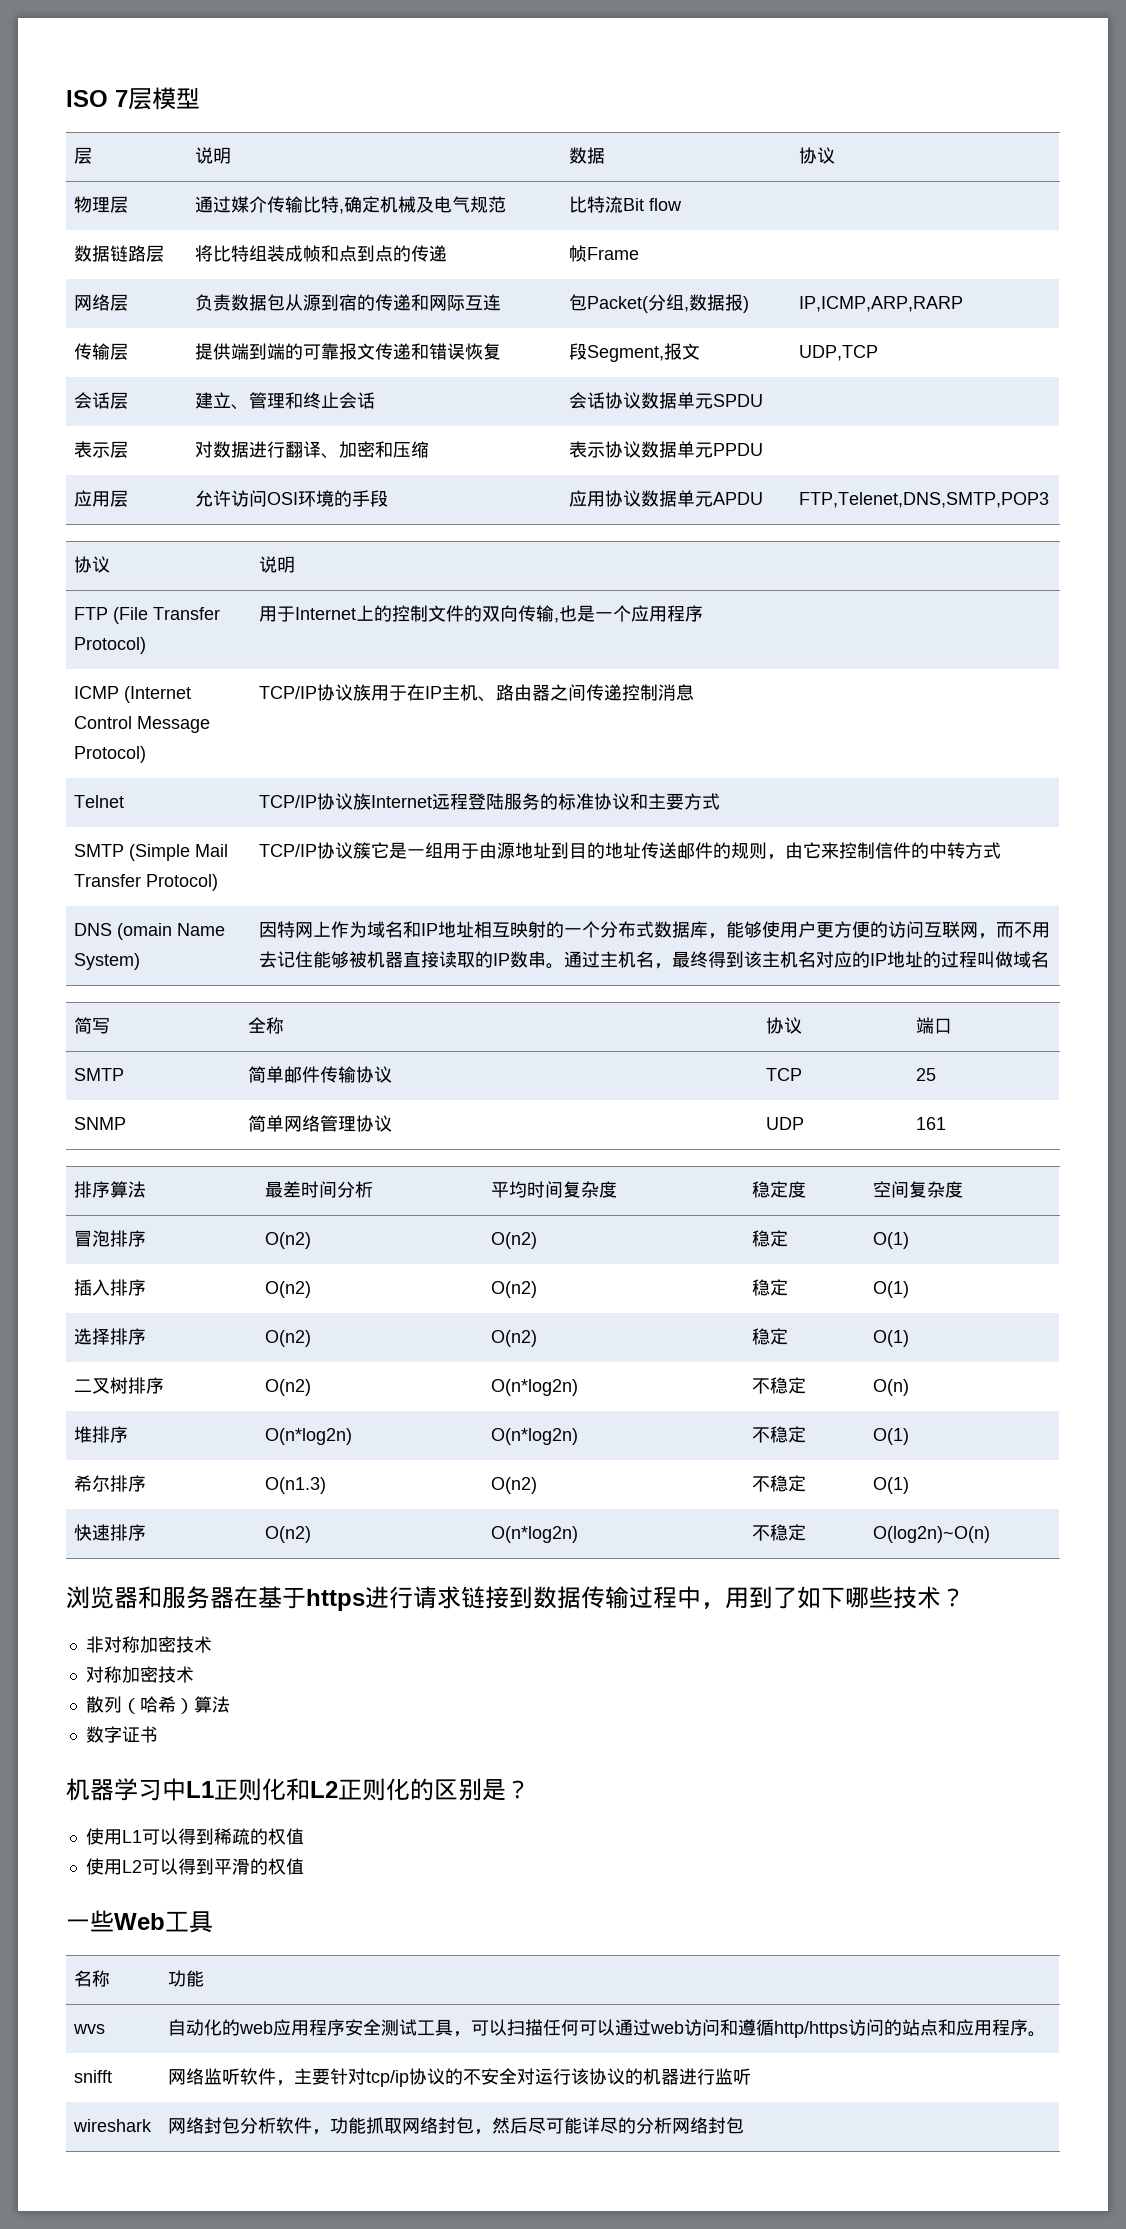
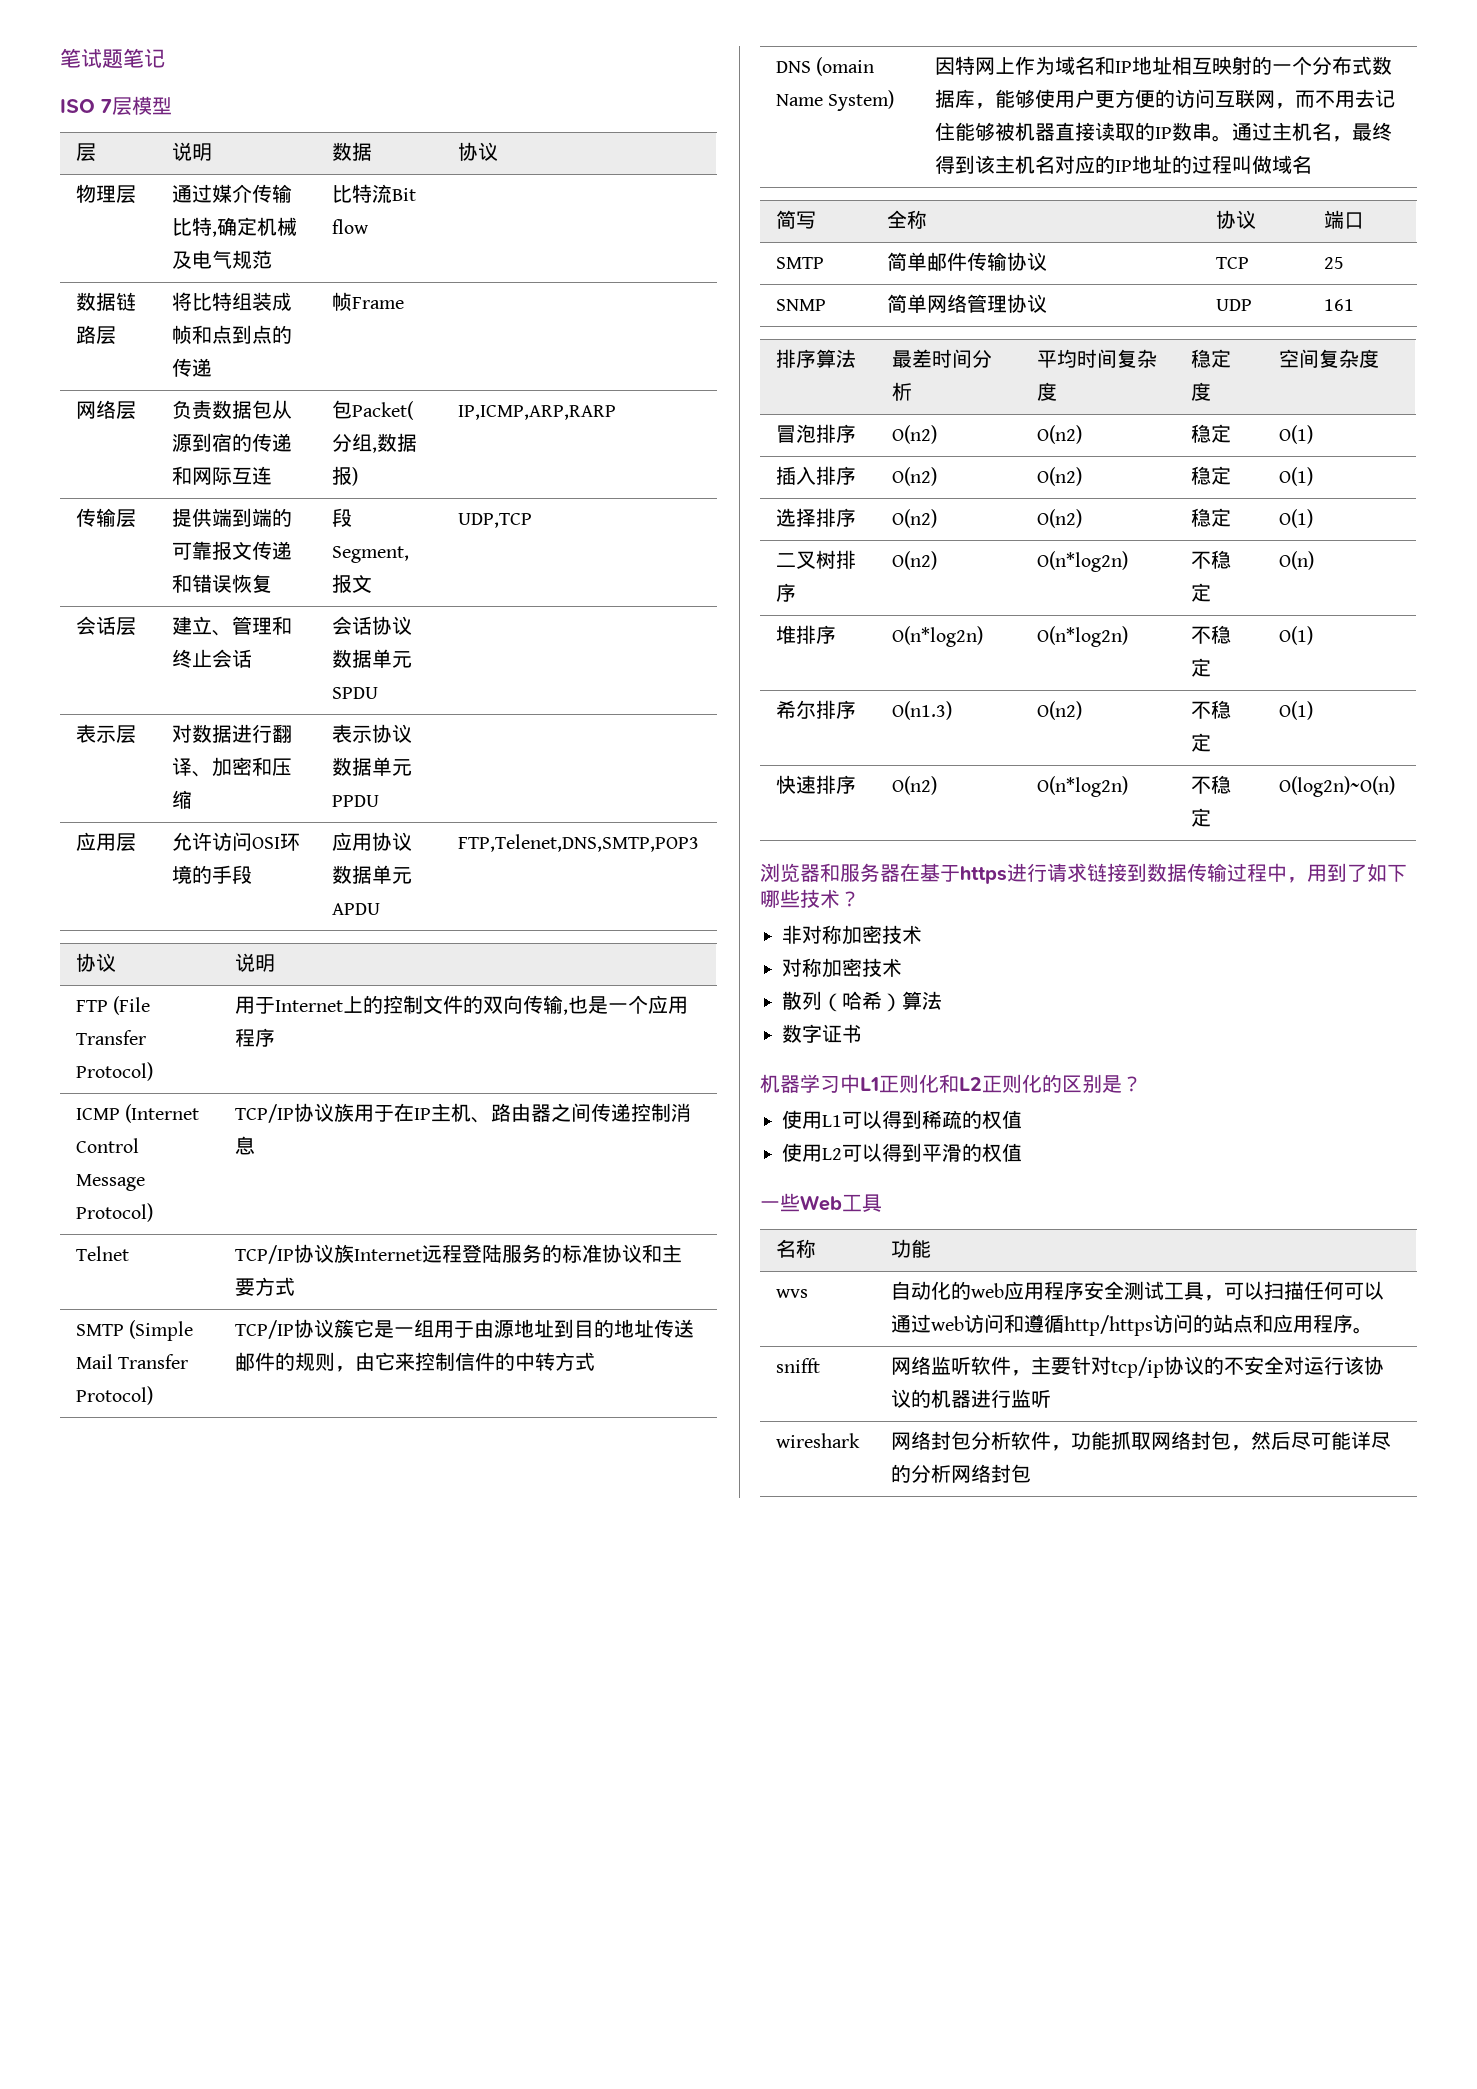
(66, 98) none -> [60,48,165,69] 笔试题笔记 //

